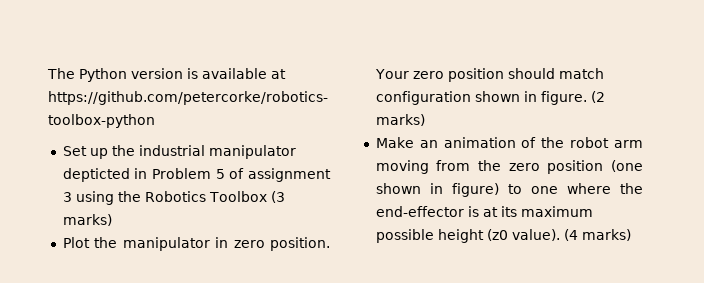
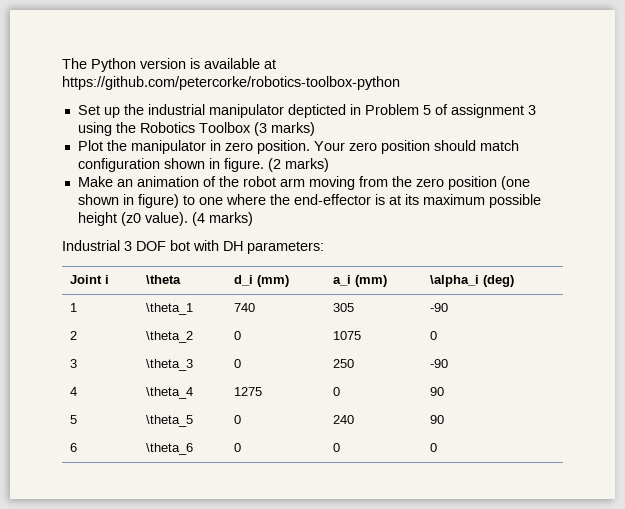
(631, 235) none -> [62,240,324,254] [69,275,109,284] [145,275,181,284] [233,275,289,287] [332,275,387,287] [429,275,514,287] [69,303,77,312] [145,303,193,315] [233,303,255,312] [332,303,354,312] [429,303,448,312] [69,331,77,340] [145,331,193,343] [233,331,241,340] [332,331,361,340] [429,331,437,340] [69,359,77,368] [145,359,193,371] [233,359,241,368] [332,359,354,368] [429,359,448,368] [69,387,77,396] [145,387,193,399] [233,387,262,396] [332,387,340,396] [429,387,444,396] [69,415,77,424] [145,415,193,427] [233,415,241,424] [332,415,354,424] [429,415,444,424] [69,443,77,452] [145,443,193,455] [233,443,241,452] [332,443,340,452] [429,443,437,452] // Industrial 3 DOF bot with DH parameters: // Joint i | \theta | d_i (mm) | a_i (mm) | \alpha_i (deg) // 1 | \theta_1 | 740 | 305 | -90 // 2 | \theta_2 | 0 | 1075 | 0 // 3 | \theta_3 | 0 | 250 | -90 // 4 | \theta_4 | 1275 | 0 | 90 // 5 | \theta_5 | 0 | 240 | 90 // 6 | \theta_6 | 0 | 0 | 0

